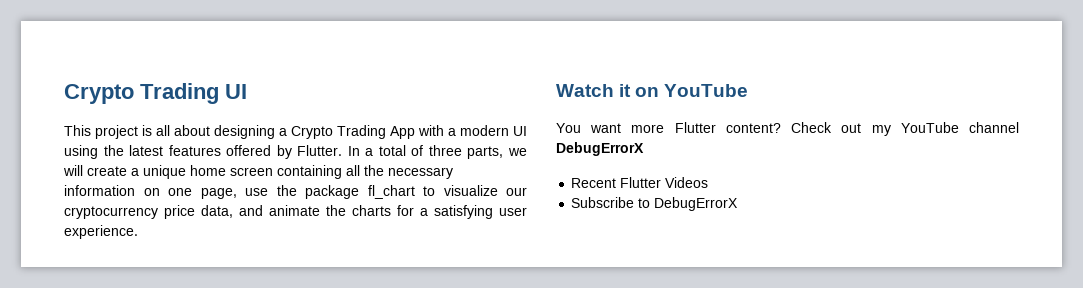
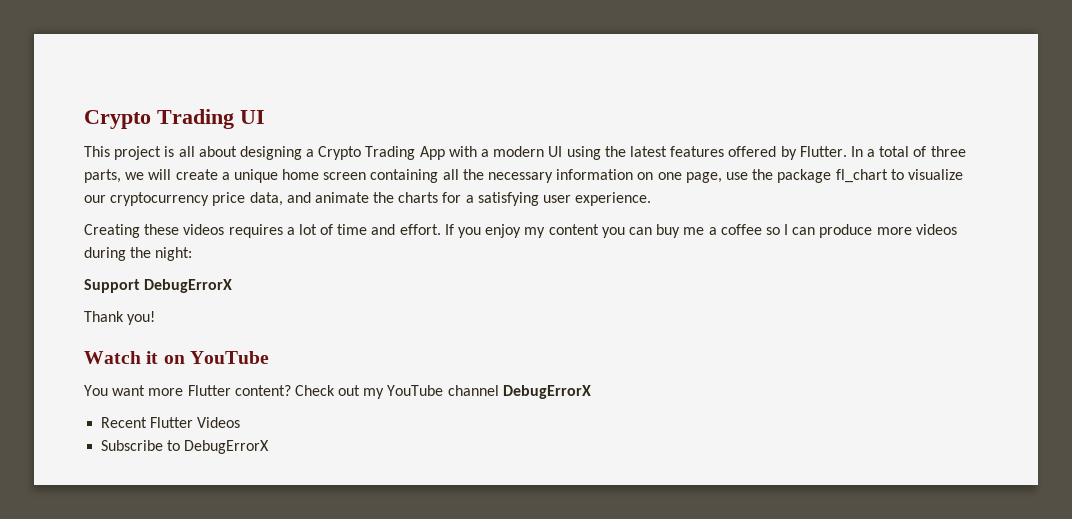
(138, 232) none -> [84,224,957,238] [84,247,193,261] [84,279,233,293] [84,311,156,325] // Creating these videos requires a lot of time and effort. If you enjoy my content you can buy me a coffee so I can produce more videos during the night: // Support DebugErrorX // Thank you!

